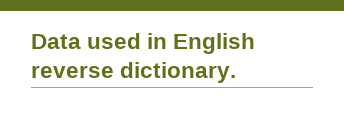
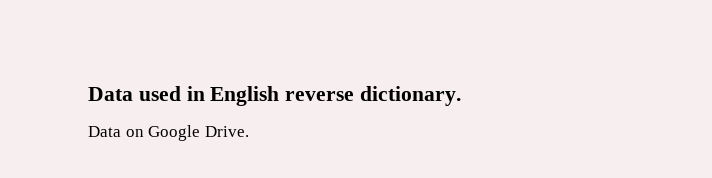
(237, 72) none -> [88,125,249,141] // Data on Google Drive.

